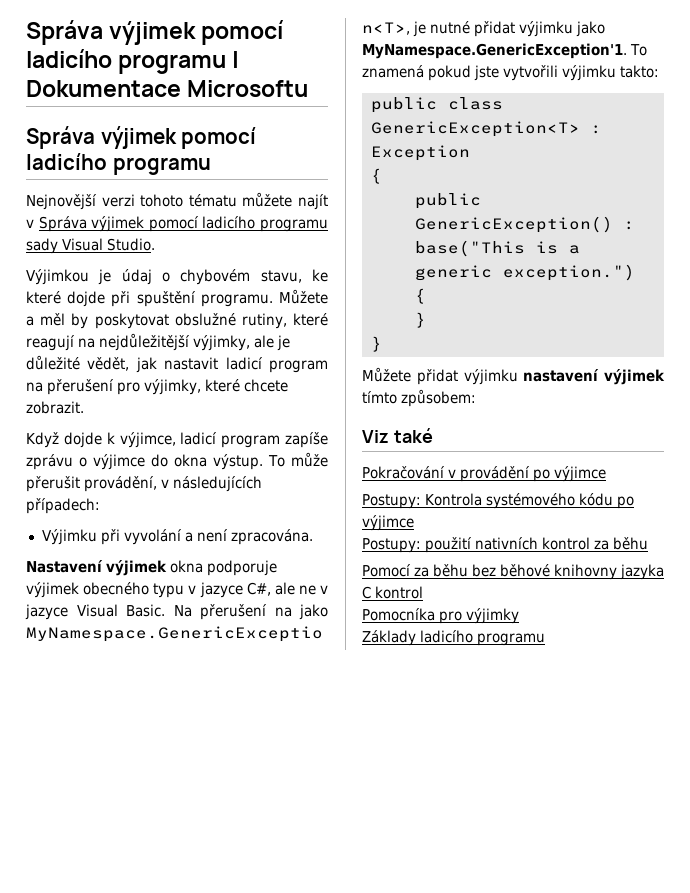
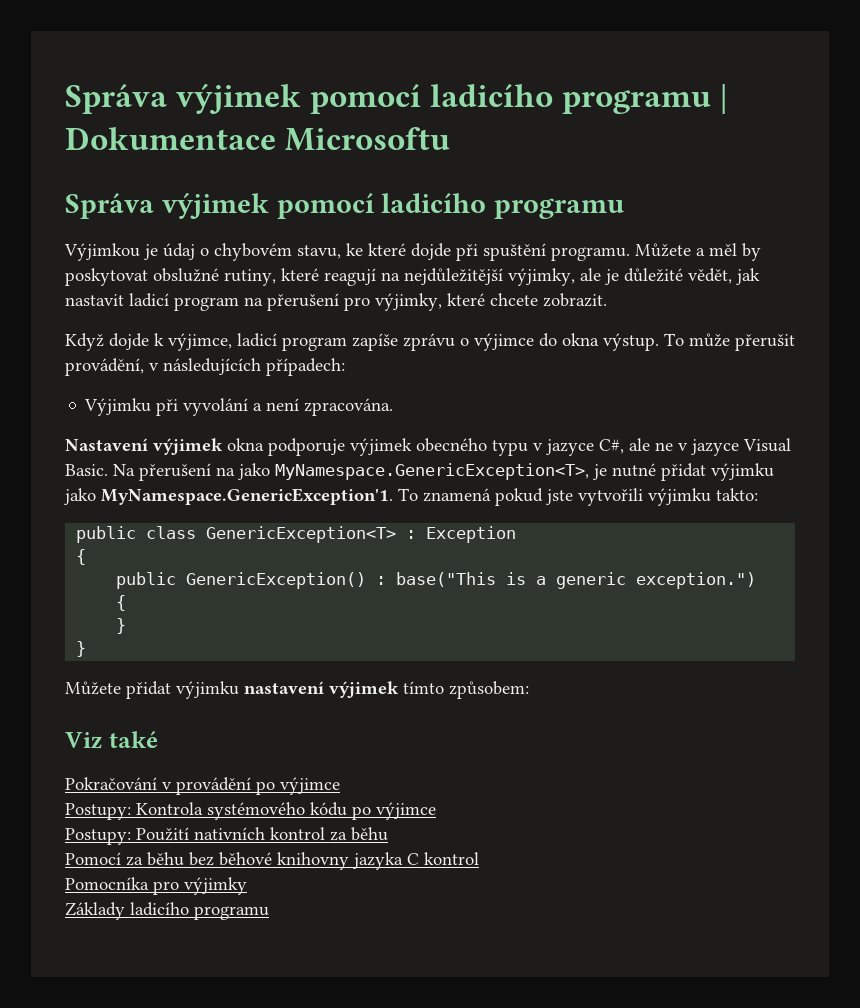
[26,192,328,210] [26,216,328,232] [26,238,155,254] // Nejnovější verzi tohoto tématu můžete najít v Správa výjimek pomocí ladicího programu sady Visual Studio. -> (625, 208) none
[424,537,472,553] použití -> [136,827,189,841] Použití

